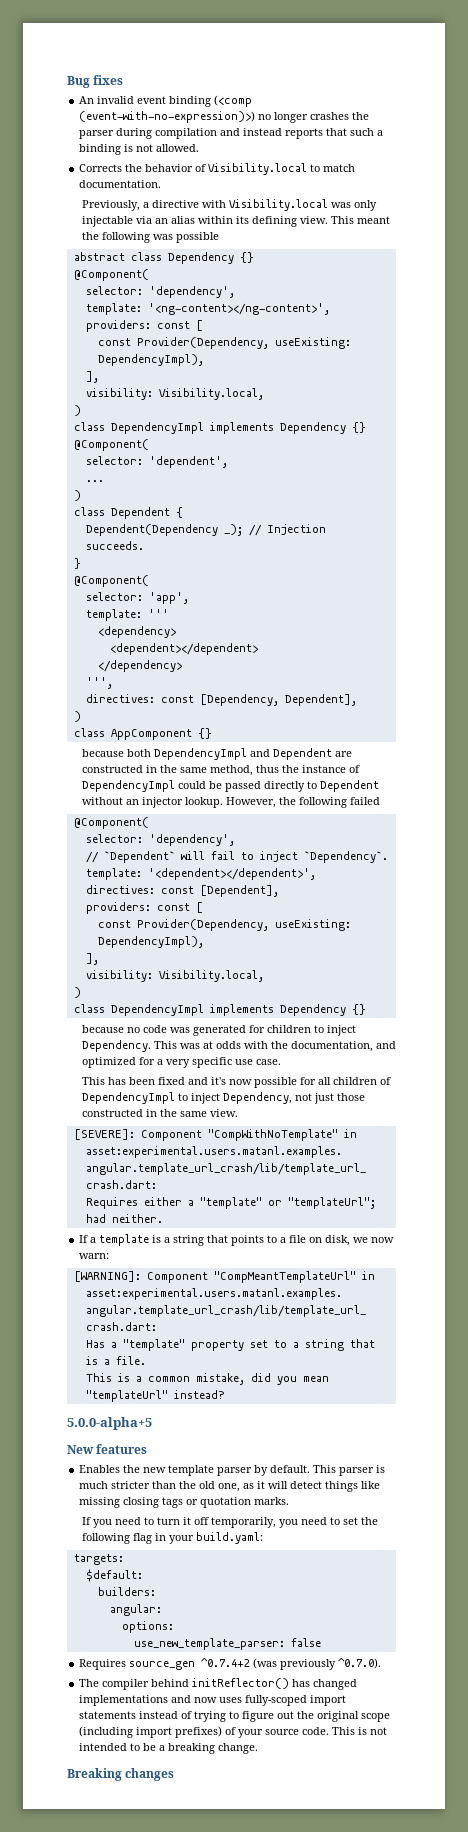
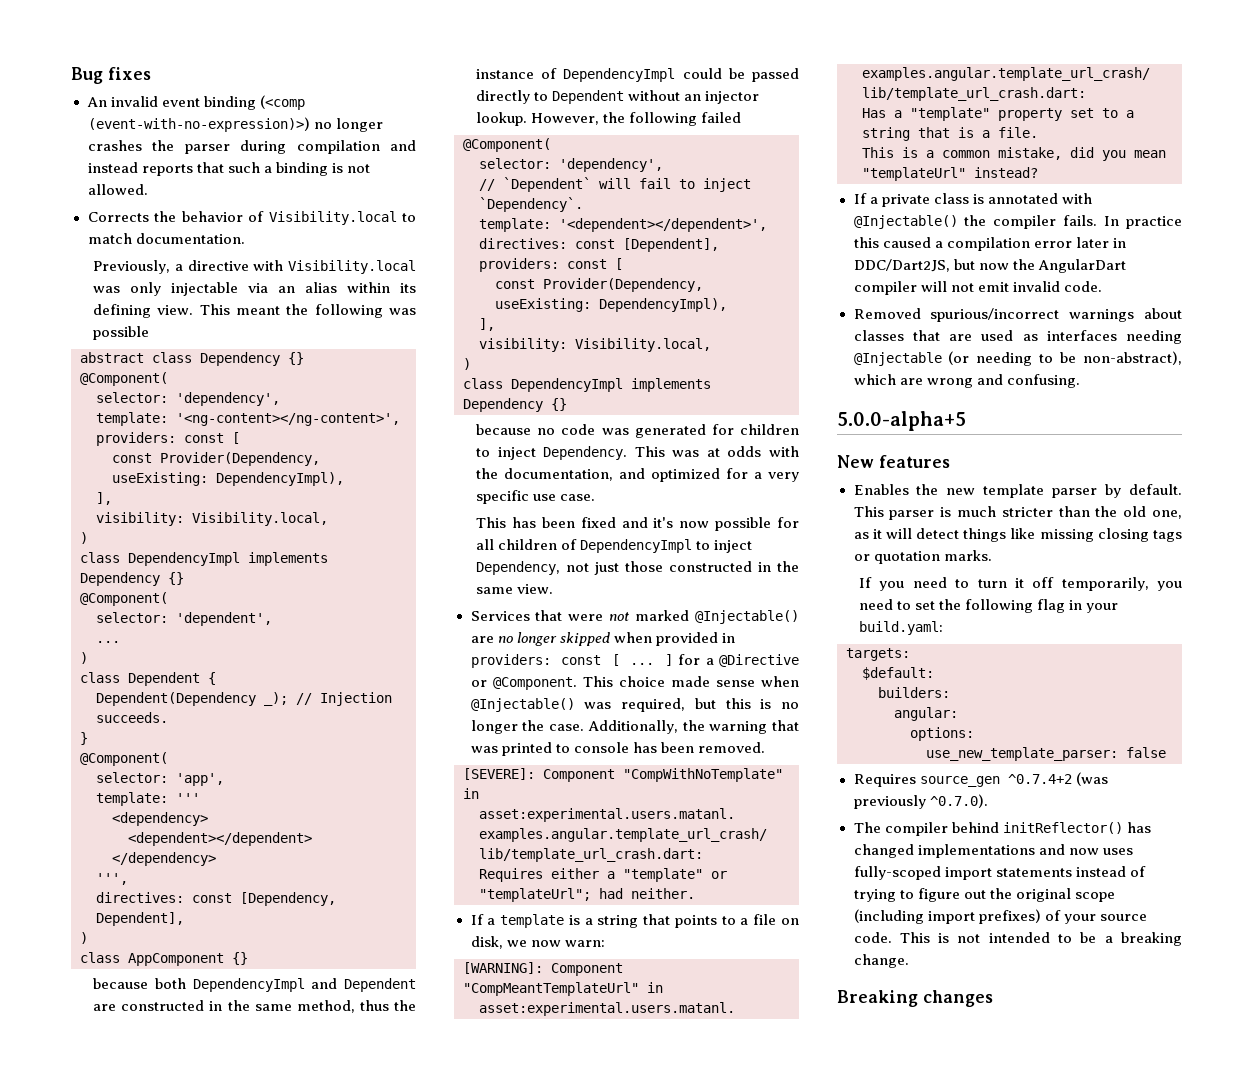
(238, 1113) none -> [470,610,799,624] [470,632,735,646] [470,654,799,668] [470,676,799,690] [470,698,799,712] [470,720,799,734] [470,742,765,756] // Services that were not marked @Injectable() are no longer skipped when provided in providers: const [ ... ] for a @Directive or @Component. This choice made sense when @Injectable() was required, but this is no longer the case. Additionally, the warning that was printed to console has been removed.
(225, 1394) none -> [853,193,1092,207] [853,215,1182,229] [853,237,1126,251] [853,259,1126,273] [853,281,1102,295] [853,308,1182,322] [853,330,1182,344] [853,351,1182,366] [853,374,1080,388] // If a private class is annotated with @Injectable() the compiler fails. In practice this caused a compilation error later in DDC/Dart2JS, but now the AngularDart compiler will not emit invalid code. // Removed spurious/incorrect warnings about classes that are used as interfaces needing @Injectable (or needing to be non-abstract), which are wrong and confusing.

